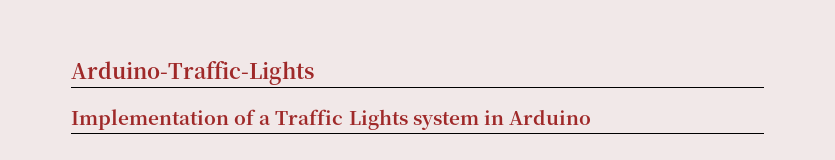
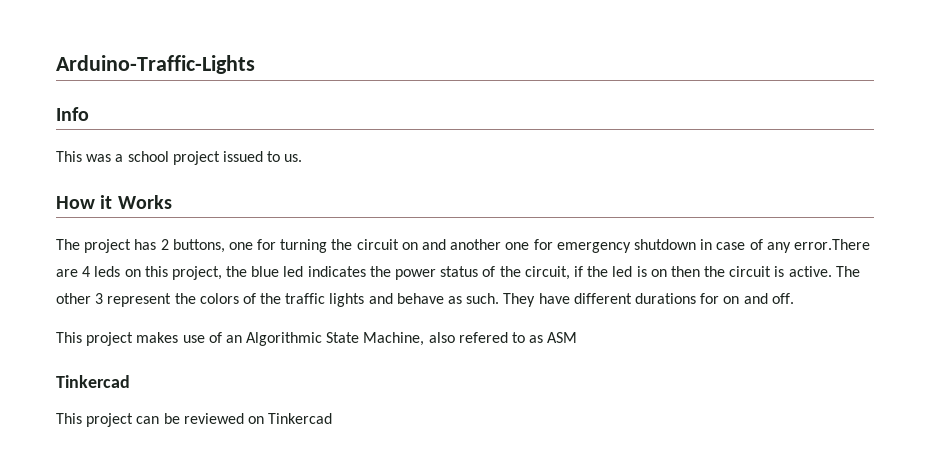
[71,109,591,130] Implementation of a Traffic Lights system in Arduino -> [56,107,89,121] [56,151,303,165] [56,195,172,209] [56,239,870,253] [56,266,860,280] [56,293,794,307] [56,332,578,346] [56,375,130,388] [56,413,333,427] Info // This was a school project issued to us. // How it Works // The project has 2 buttons, one for turning the circuit on and another one for emergency shutdown in case of any error.There are 4 leds on this project, the blue led indicates the power status of the circuit, if the led is on then the circuit is active. The other 3 represent the colors of the traffic lights and behave as such. They have different durations for on and off. // This project makes use of an Algorithmic State Machine, also refered to as ASM // Tinkercad // This project can be reviewed on Tinkercad

